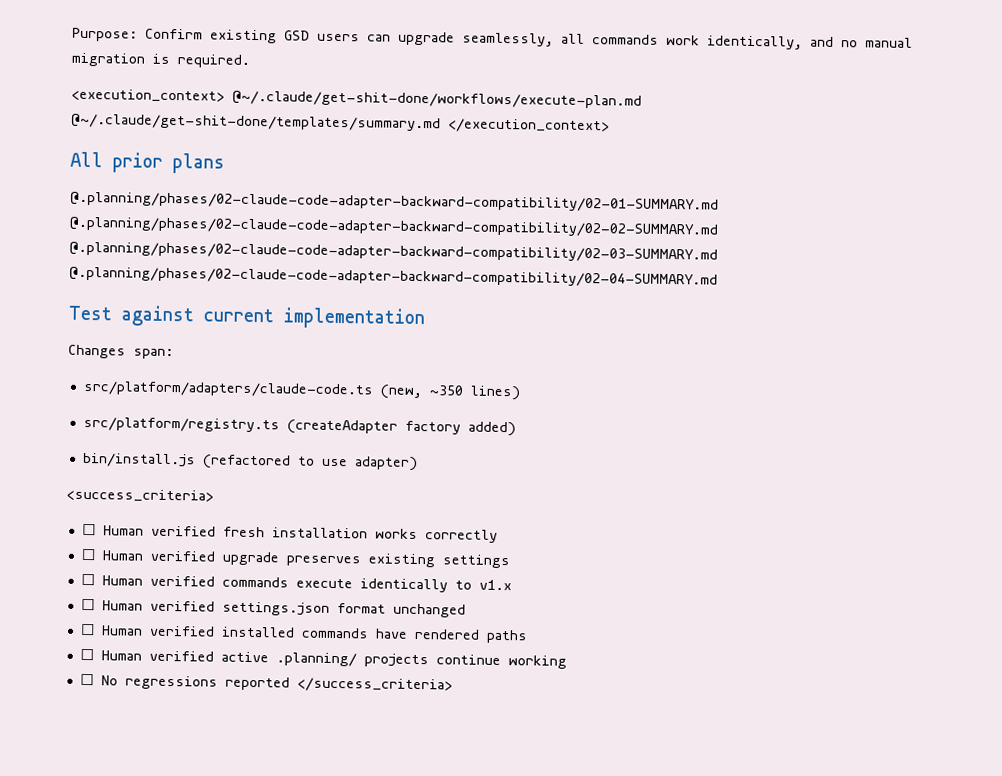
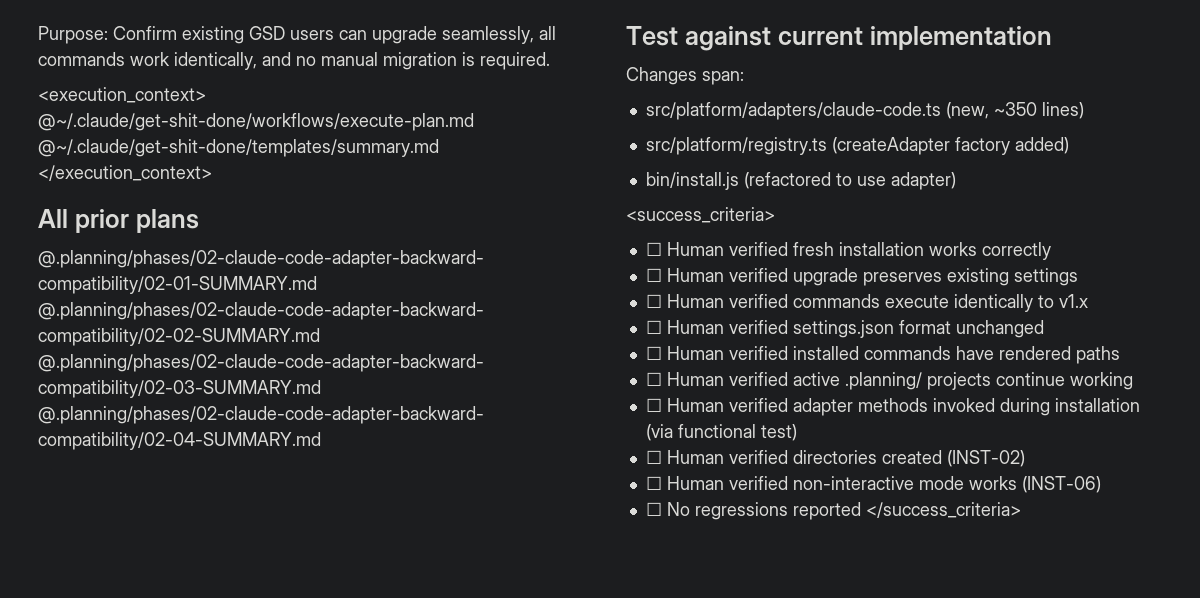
(567, 662) none -> [645,398,1140,416] [645,424,797,441] [645,450,1025,467] [645,476,1101,493] // ☐ Human verified adapter methods invoked during installation (via functional test) // ☐ Human verified directories created (INST-02) // ☐ Human verified non-interactive mode works (INST-06)

